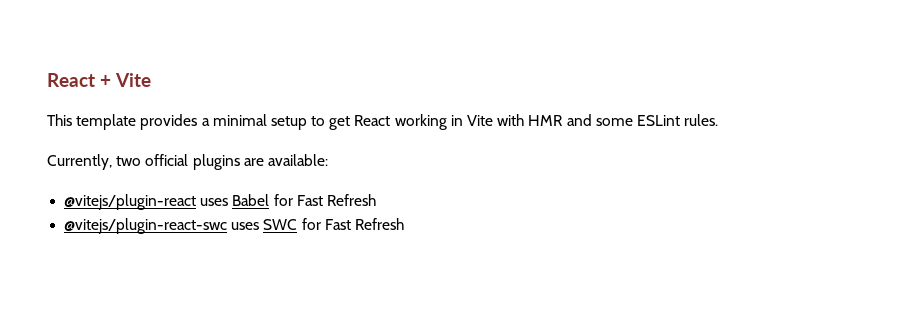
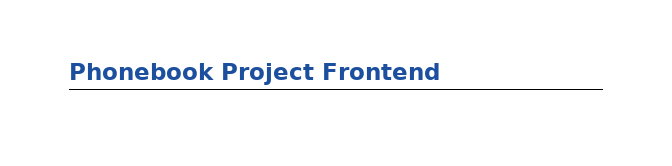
[47,73,152,87] [47,114,719,130] [47,154,328,170] [64,194,376,210] [64,218,404,234] React + Vite // This template provides a minimal setup to get React working in Vite with HMR and some ESLint rules. // Currently, two official plugins are available: // @vitejs/plugin-react uses Babel for Fast Refresh // @vitejs/plugin-react-swc uses SWC for Fast Refresh -> [69,63,440,85] Phonebook Project Frontend

